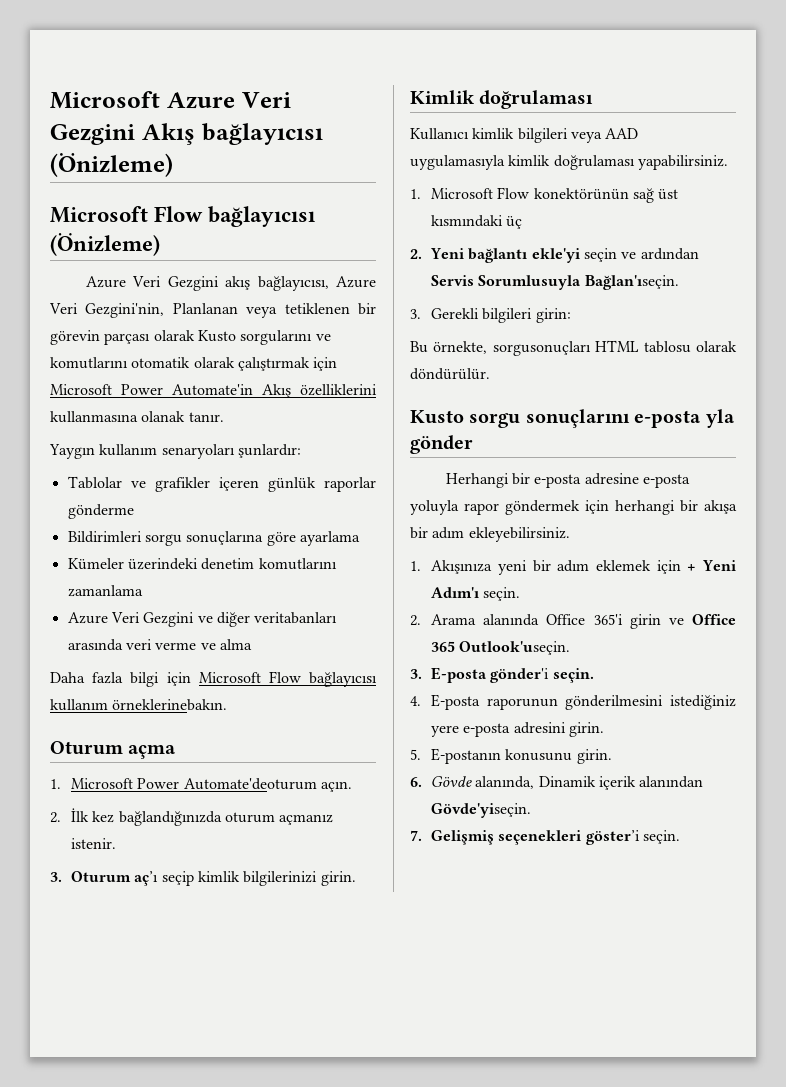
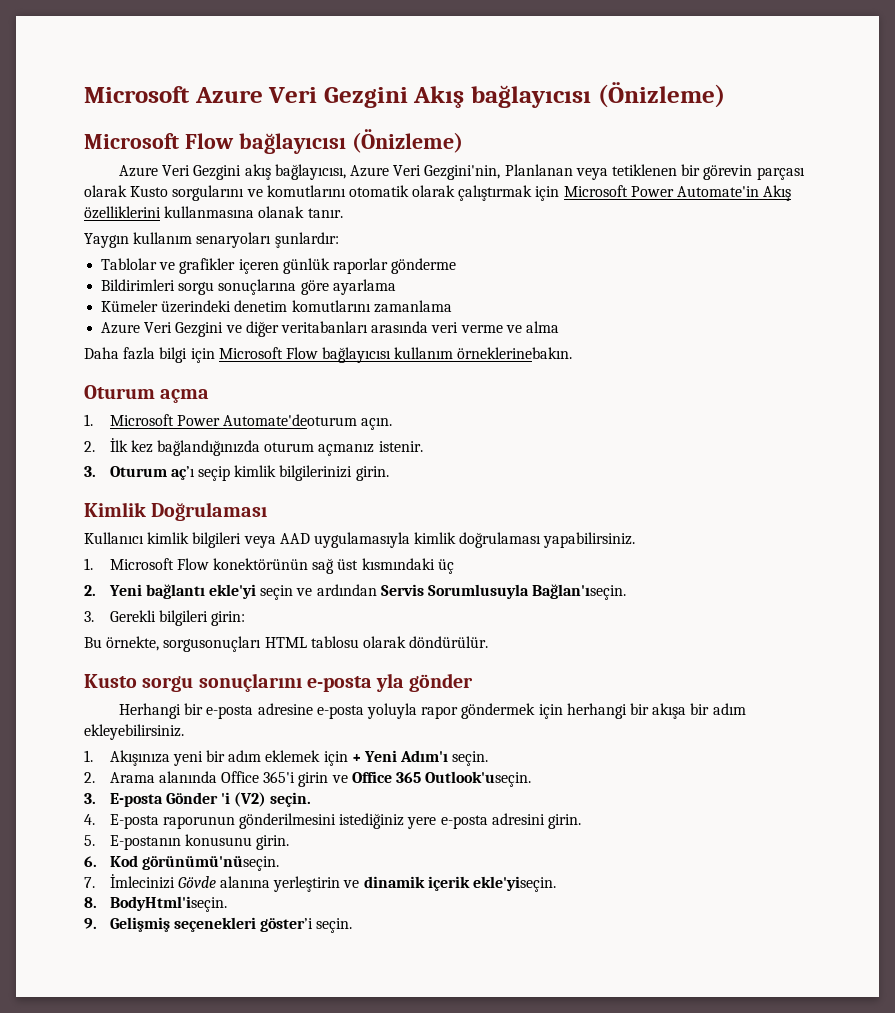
[479,90,594,109] doğrulaması -> [151,502,268,521] Doğrulaması
[490,668,550,683] gönder'i -> [165,792,267,807] Gönder 'i (V2)
[431,776,704,790] [431,803,532,818] [410,830,422,841] Gövde alanında, Dinamik içerik alanından Gövde'yiseçin. // 7. -> [109,855,279,871] [84,874,557,892] [84,896,227,912] [84,918,97,929] Kod görünümü'nüseçin. // 7. İmlecinizi Gövde alanına yerleştirin ve dinamik içerik ekle'yiseçin. // 8. BodyHtml'iseçin. // 9.

